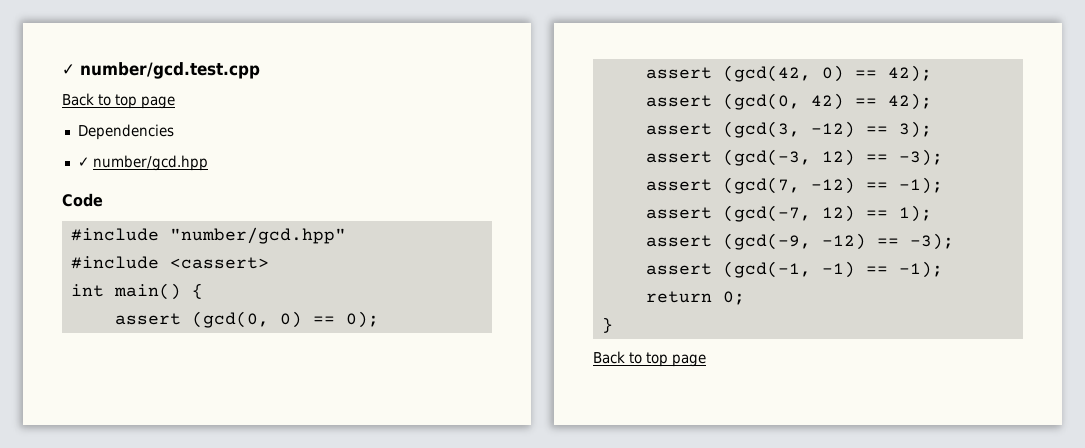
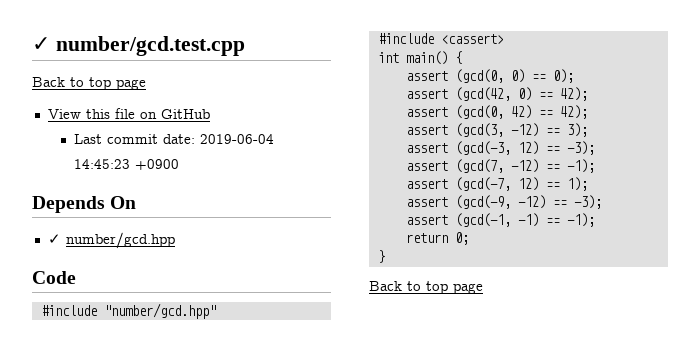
[77,124,174,140] Dependencies -> [47,108,210,119] [73,134,274,144] [73,159,179,170] [32,196,137,213] View this file on GitHub // Last commit date: 2019-06-04 14:45:23 +0900 // Depends On

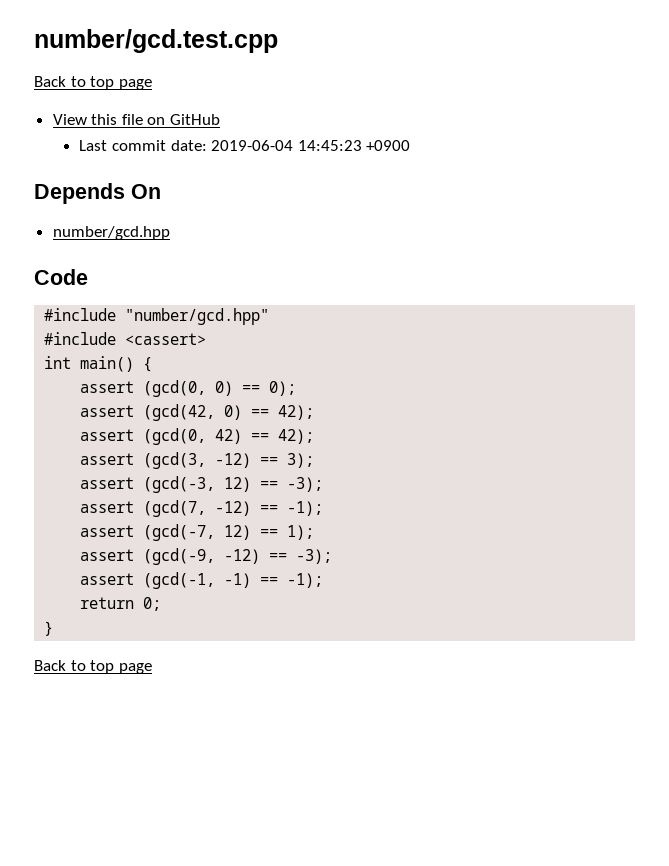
[32,37,50,51] ✓ -> (34, 41) none
[47,234,61,244] ✓ -> (161, 191) none

